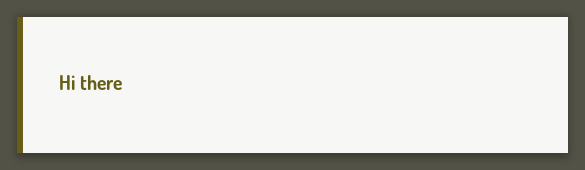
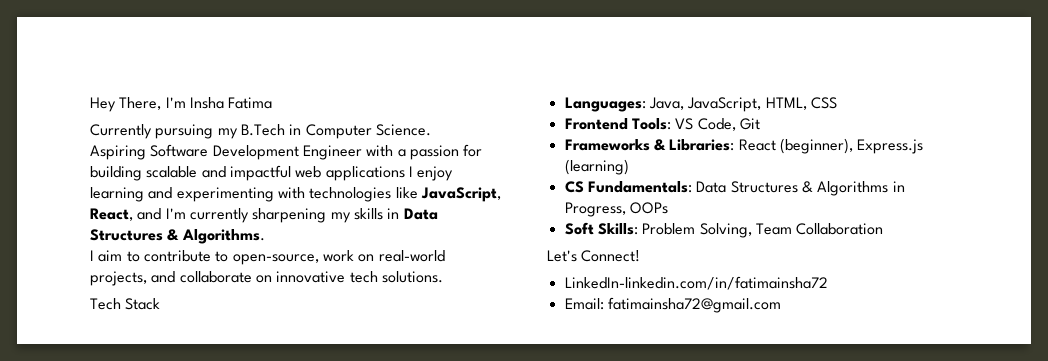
[59,75,123,90] Hi there -> [90,97,273,112] [90,124,431,139] [90,144,483,160] [90,165,454,181] [90,187,501,202] [90,208,438,223] [90,229,265,244] [90,250,445,265] [90,271,443,286] [90,298,161,310] [564,97,837,112] [564,118,760,131] [564,138,924,154] [564,159,629,175] [564,181,905,196] [564,202,668,217] [564,222,884,238] [547,250,641,262] [564,276,828,290] [564,297,781,313] Hey There, I'm Insha Fatima // Currently pursuing my B.Tech in Computer Science. // Aspiring Software Development Engineer with a passion for building scalable and impactful web applications I enjoy learning and experimenting with technologies like JavaScript, React, and I'm currently sharpening my skills in Data Structures & Algorithms. // I aim to contribute to open-source, work on real-world projects, and collaborate on innovative tech solutions. // Tech Stack // Languages: Java, JavaScript, HTML, CSS // Frontend Tools: VS Code, Git // Frameworks & Libraries: React (beginner), Express.js (learning) // CS Fundamentals: Data Structures & Algorithms in Progress, OOPs // Soft Skills: Problem Solving, Team Collaboration // Let's Connect! // LinkedIn-linkedin.com/in/fatimainsha72 // Email: fatimainsha72@gmail.com

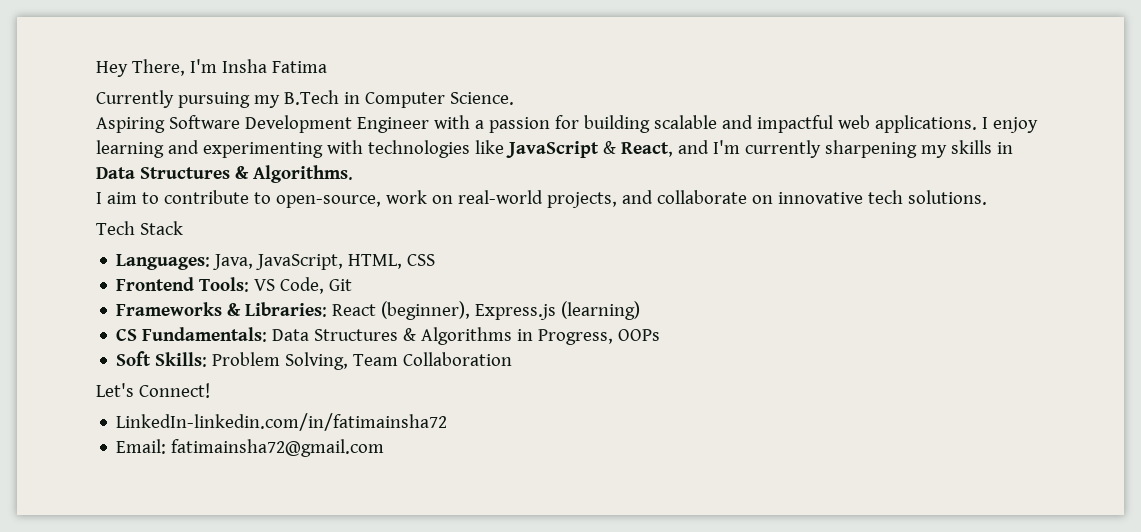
[325,166,405,181] applications -> [874,115,977,133] applications.
[420,187,501,202] JavaScript, -> [505,141,616,158] JavaScript &

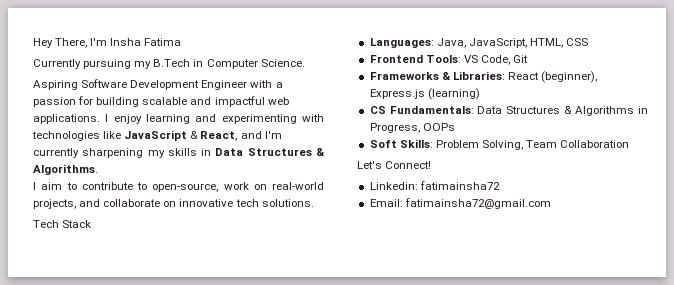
[116,413,448,431] LinkedIn-linkedin.com/in/fatimainsha72 -> [369,181,500,190] Linkedin: fatimainsha72

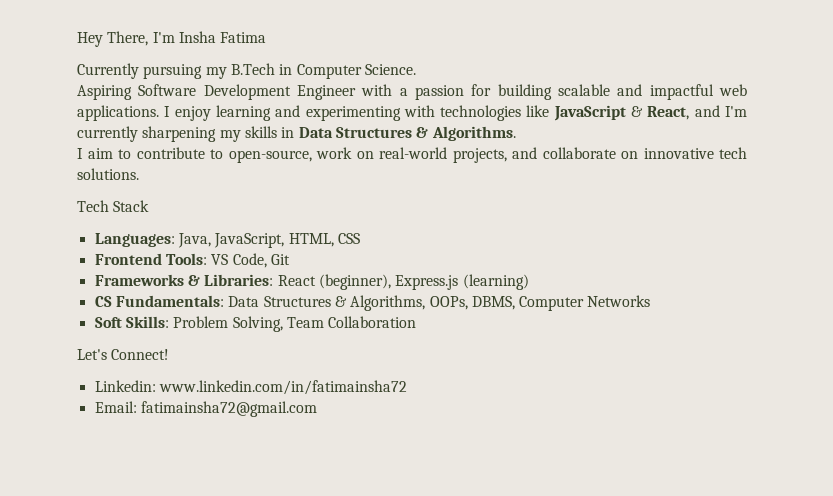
[575,106,648,116] [369,123,455,133] Algorithms in Progress, OOPs -> [350,295,651,311] Algorithms, OOPs, DBMS, Computer Networks
[419,181,500,190] fatimainsha72 -> [158,380,407,395] www.linkedin.com/in/fatimainsha72

